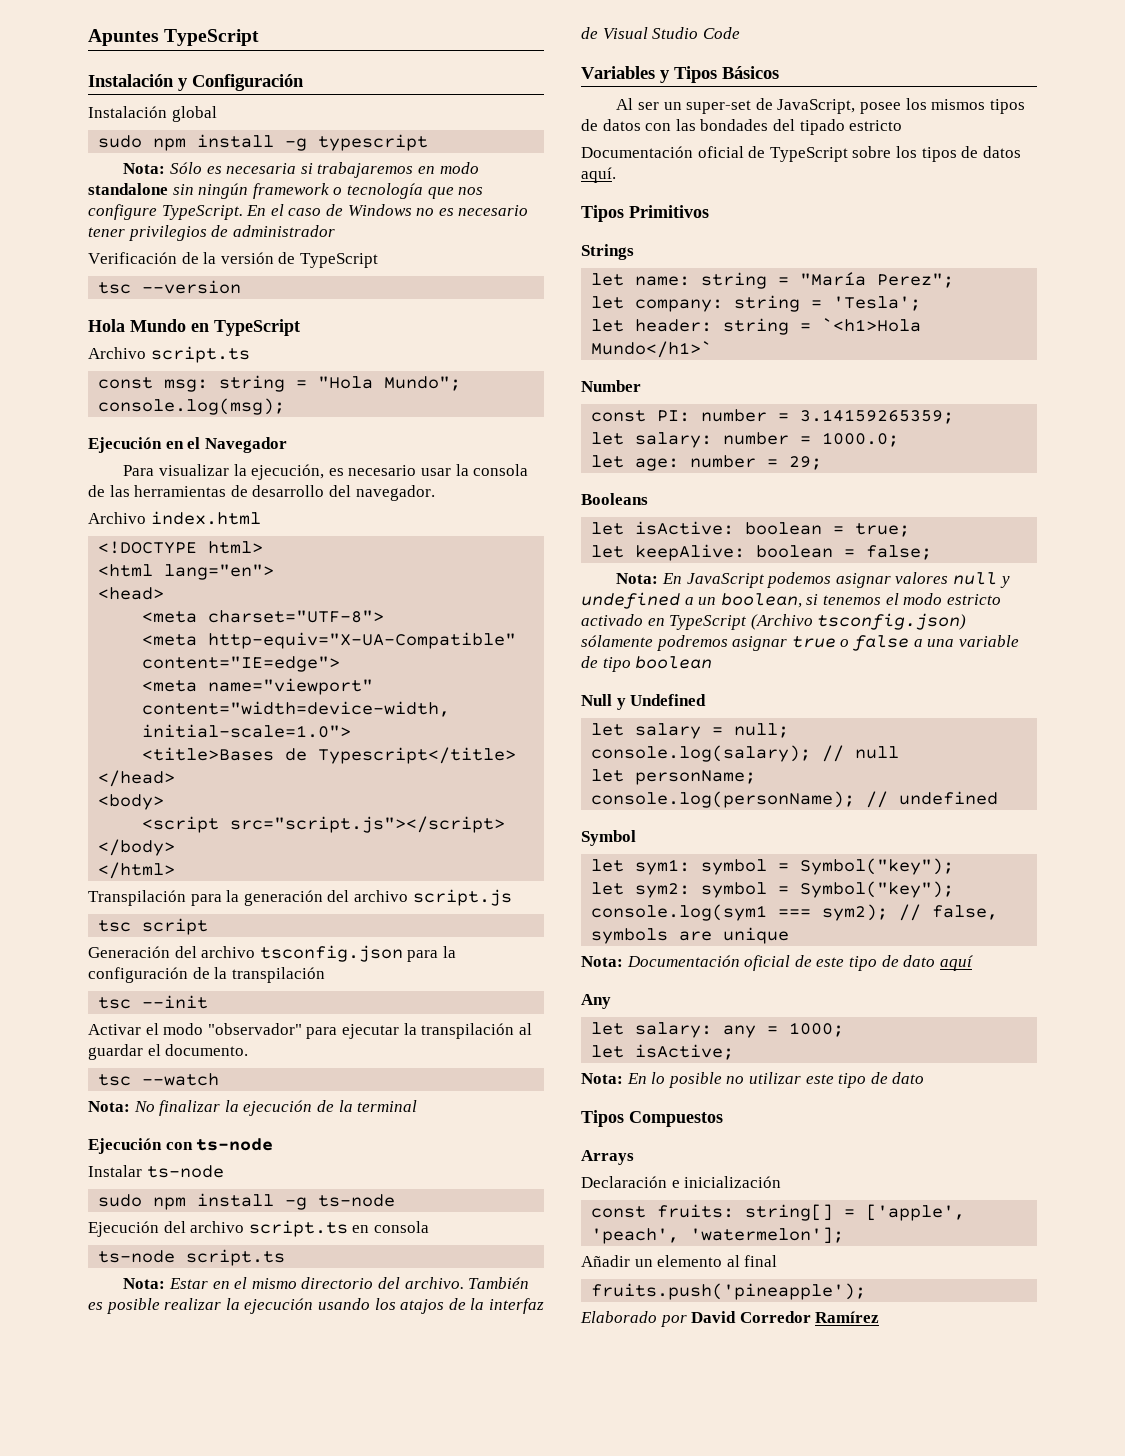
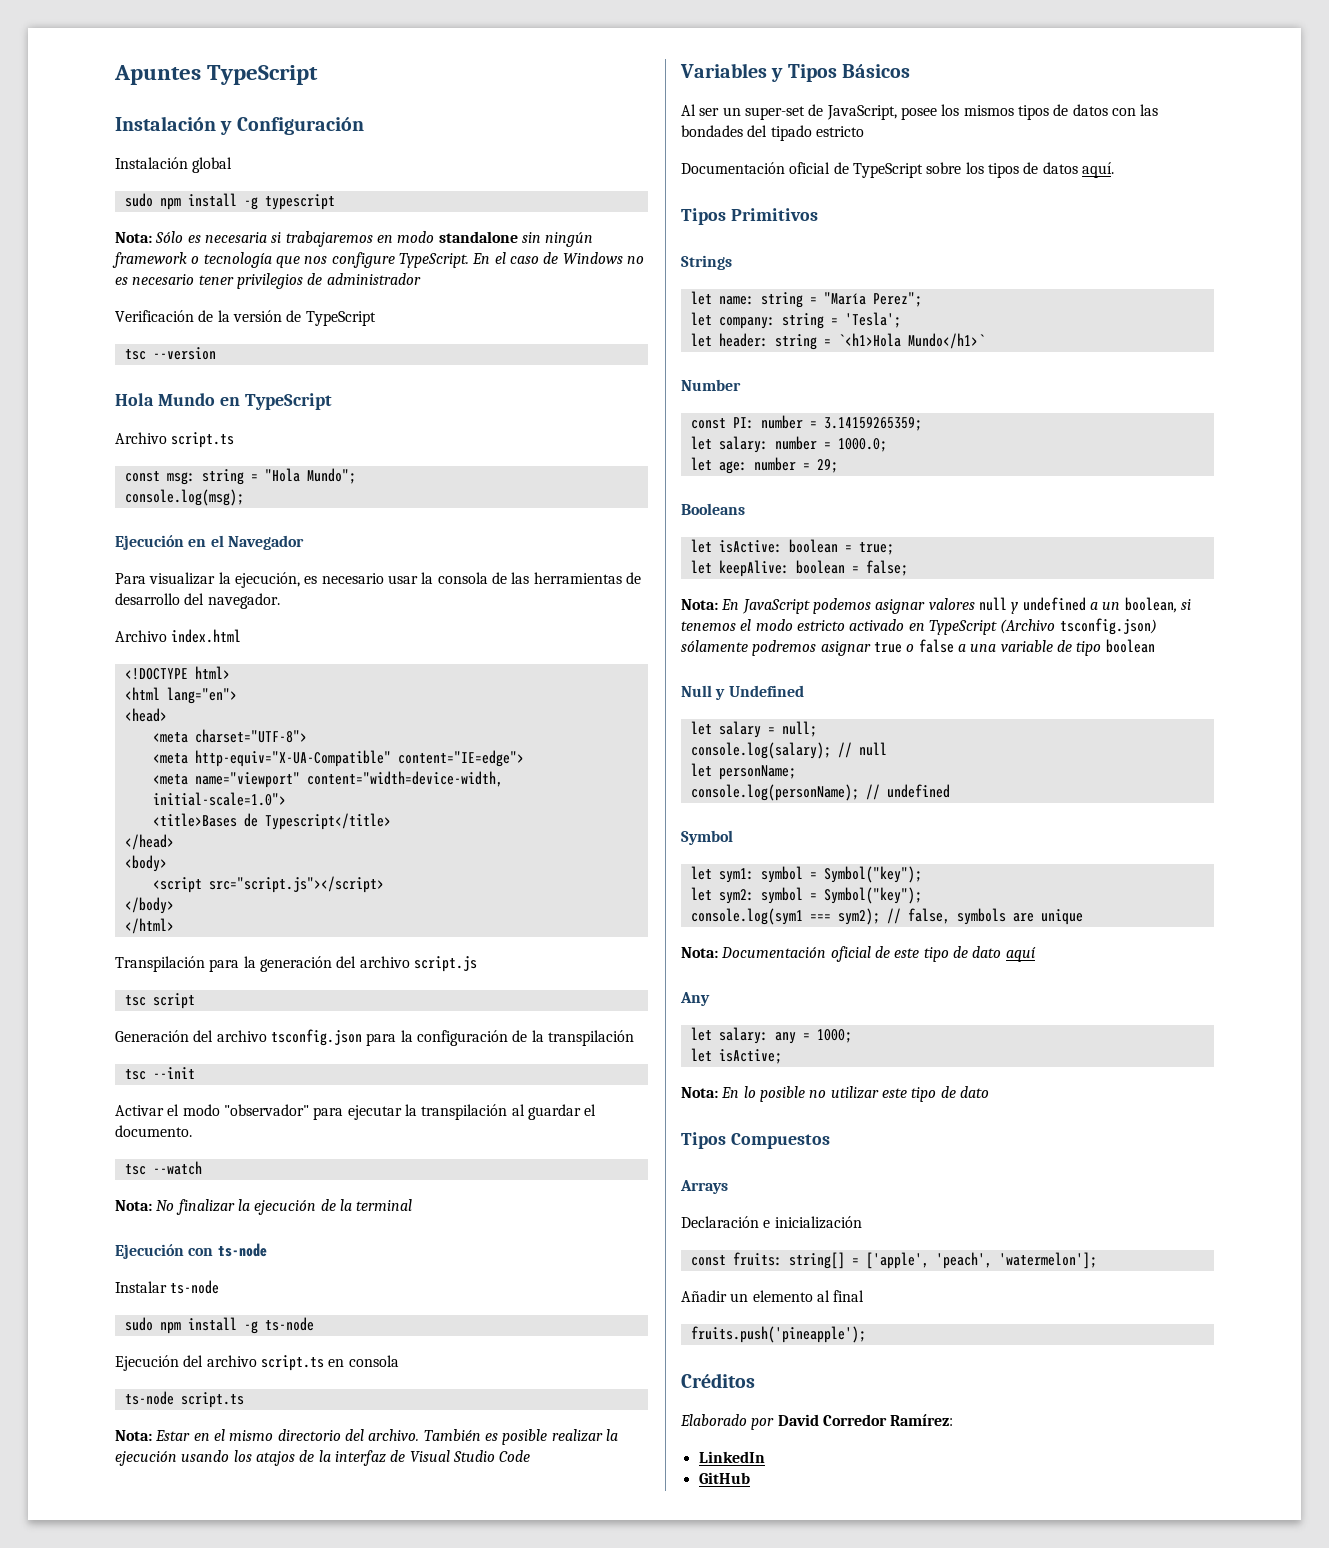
(867, 1291) none -> [681,1373,755,1388] // Créditos
[815,1311,880,1323] Ramírez -> [890,1414,954,1426] [698,1451,765,1463] [698,1472,750,1484] Ramírez: // LinkedIn // GitHub

